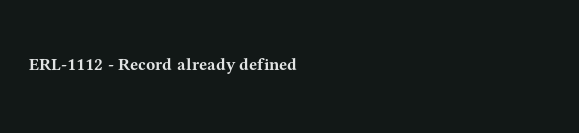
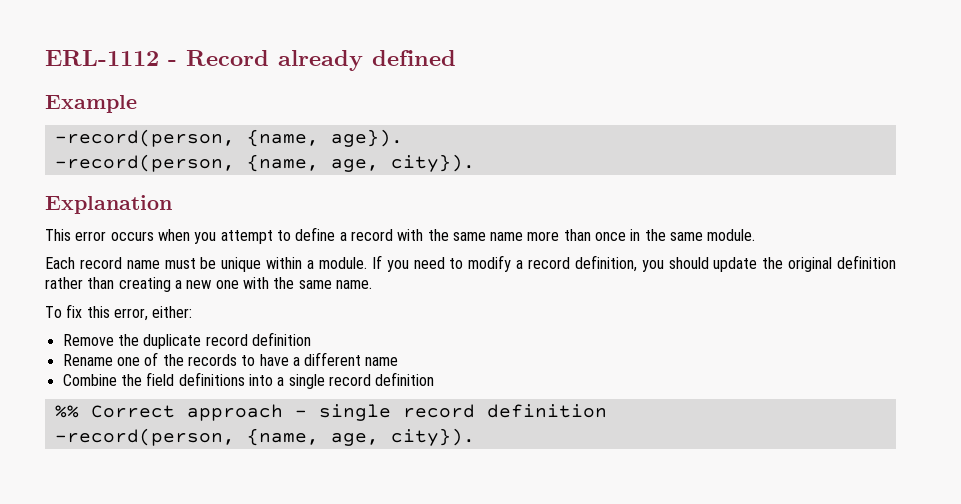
(298, 64) none -> [45,95,137,113] [54,129,403,147] [54,154,475,172] [45,195,172,214] [45,227,756,244] [45,255,897,272] [45,277,372,292] [45,304,193,321] [62,332,311,349] [62,352,399,366] [62,372,435,389] [54,404,607,421] [54,428,475,446] // Example // -record(person, {name, age}). // -record(person, {name, age, city}). // Explanation // This error occurs when you attempt to define a record with the same name more than once in the same module. // Each record name must be unique within a module. If you need to modify a record definition, you should update the original definition rather than creating a new one with the same name. // To fix this error, either: // Remove the duplicate record definition // Rename one of the records to have a different name // Combine the field definitions into a single record definition // %% Correct approach - single record definition // -record(person, {name, age, city}).

